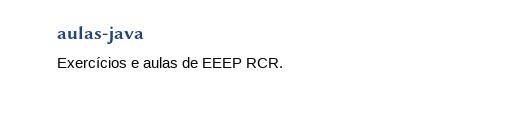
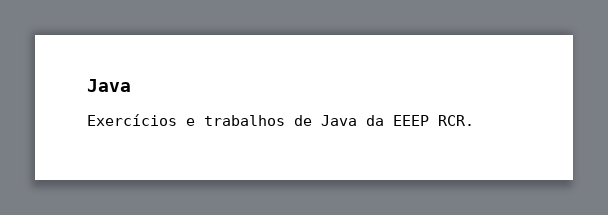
[57,26,144,44] aulas-java -> [87,79,131,92] Java
[143,57,199,68] aulas de -> [204,115,384,126] trabalhos de Java da

